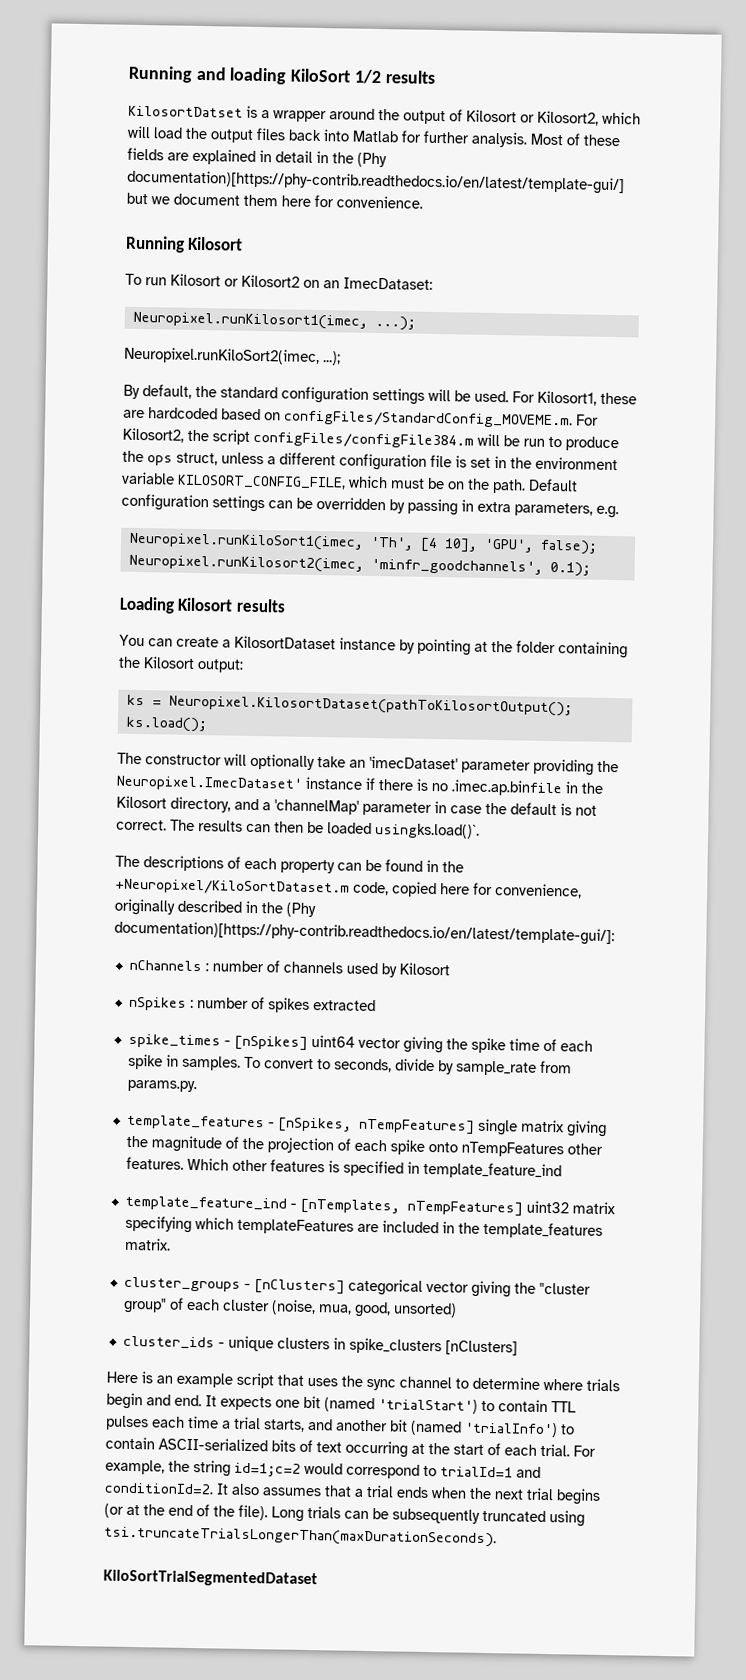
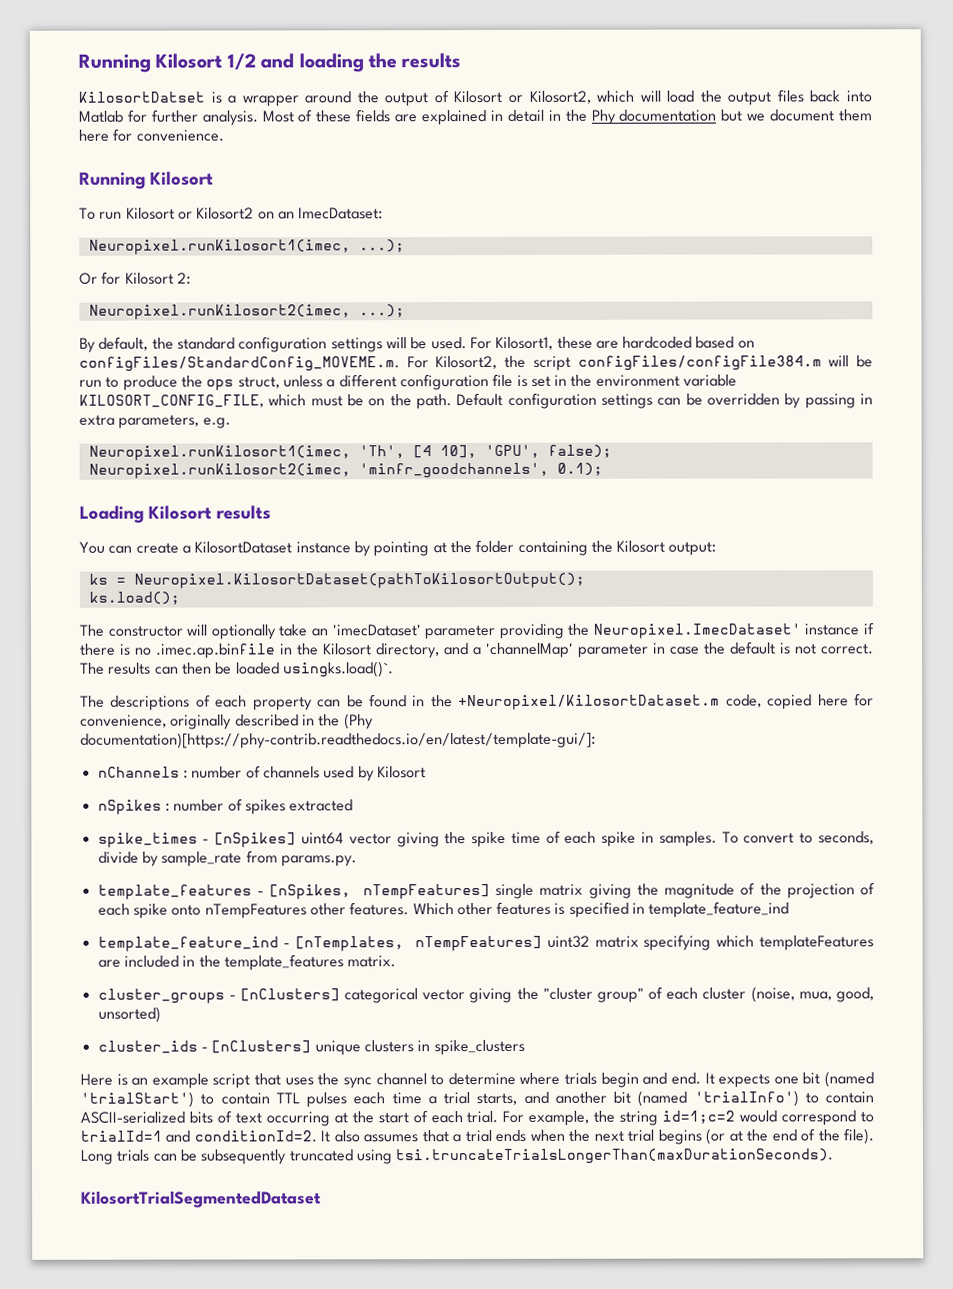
[128,65,382,85] Running and loading KiloSort 1/2 -> [78,53,397,73] Running Kilosort 1/2 and loading the
[357,152,387,168] [127,169,625,195] (Phy documentation)[https://phy-contrib.readthedocs.io/en/latest/template-gui/] -> [590,109,717,125] Phy documentation
[124,346,320,366] Neuropixel.runKiloSort2(imec, -> [79,271,191,285] [88,304,351,320] Or for Kilosort 2: // Neuropixel.runKilosort2(imec,
[128,532,364,551] Neuropixel.runKiloSort1(imec, -> [88,445,351,461] Neuropixel.runKilosort1(imec,
[115,878,350,896] +Neuropixel/KiloSortDataset.m -> [458,694,721,711] +Neuropixel/KilosortDataset.m
(225, 1345) none -> [211,1040,312,1054] [nClusters]
[444,1340,518,1356] [nClusters] -> (525, 1047) none
[103,1569,318,1588] KiloSortTrialSegmentedDataset -> [81,1190,322,1208] KilosortTrialSegmentedDataset

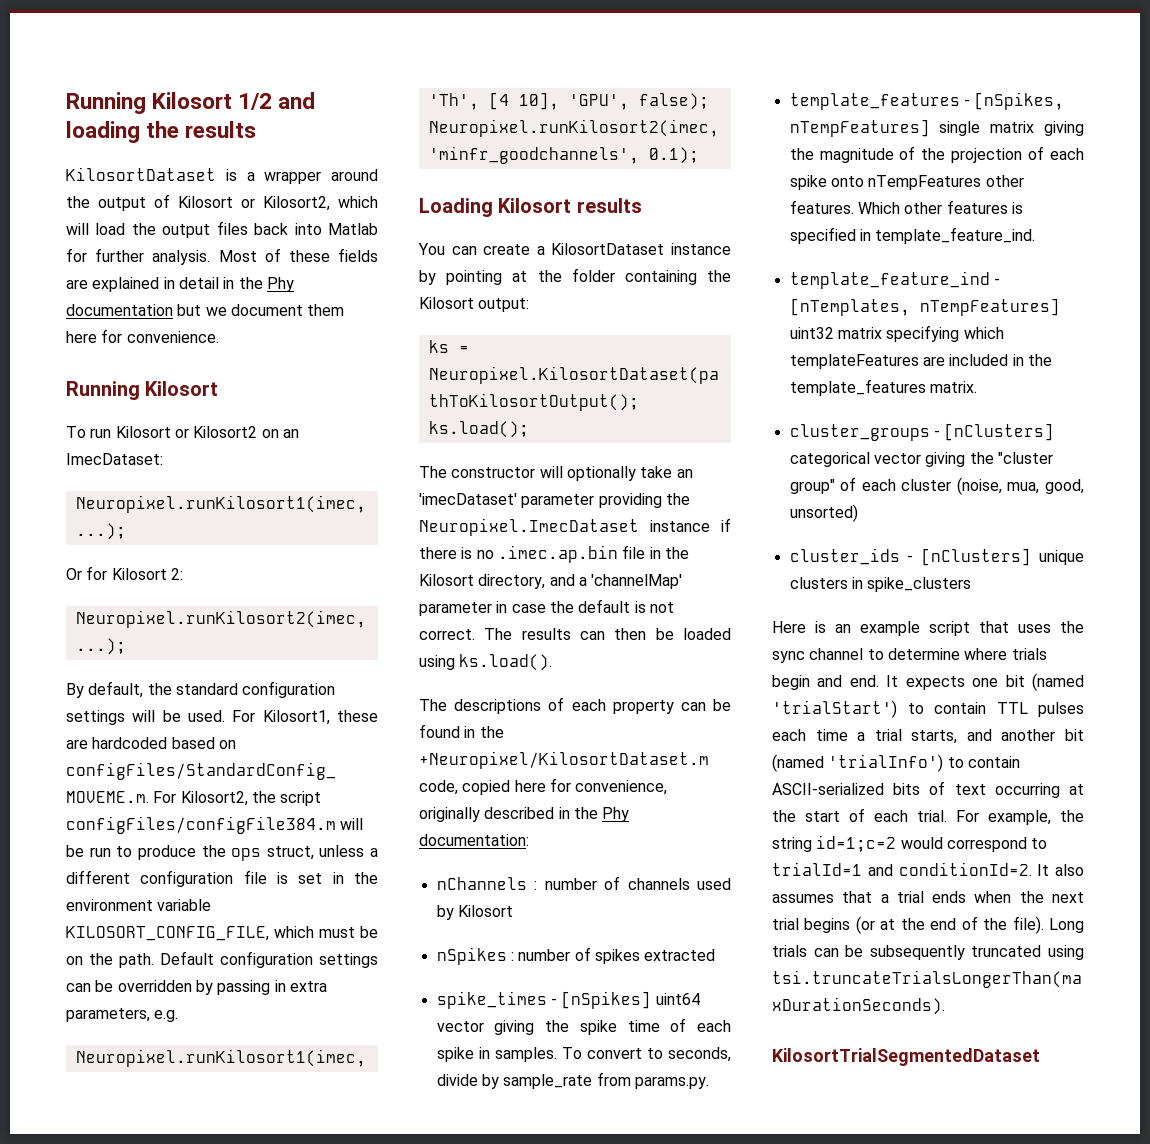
[78,91,205,103] KilosortDatset -> [66,167,216,181] KilosortDataset
[592,623,801,639] Neuropixel.ImecDataset' -> [419,518,639,536] Neuropixel.ImecDataset
[155,643,276,659] .imec.ap.binfile -> [497,545,646,563] .imec.ap.bin file
[282,661,394,678] usingks.load()`. -> [419,654,553,671] using ks.load().
[343,713,374,730] [80,731,596,749] (Phy documentation)[https://phy-contrib.readthedocs.io/en/latest/template-gui/]: -> [602,807,630,822] [419,834,529,846] Phy documentation:
[648,901,790,918] template_feature_ind -> [875,227,1036,244] template_feature_ind.

